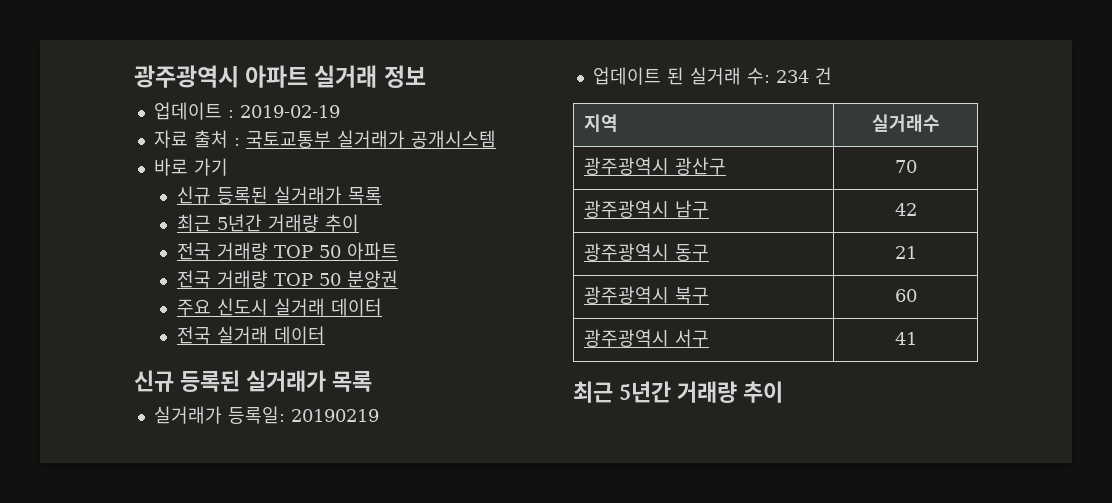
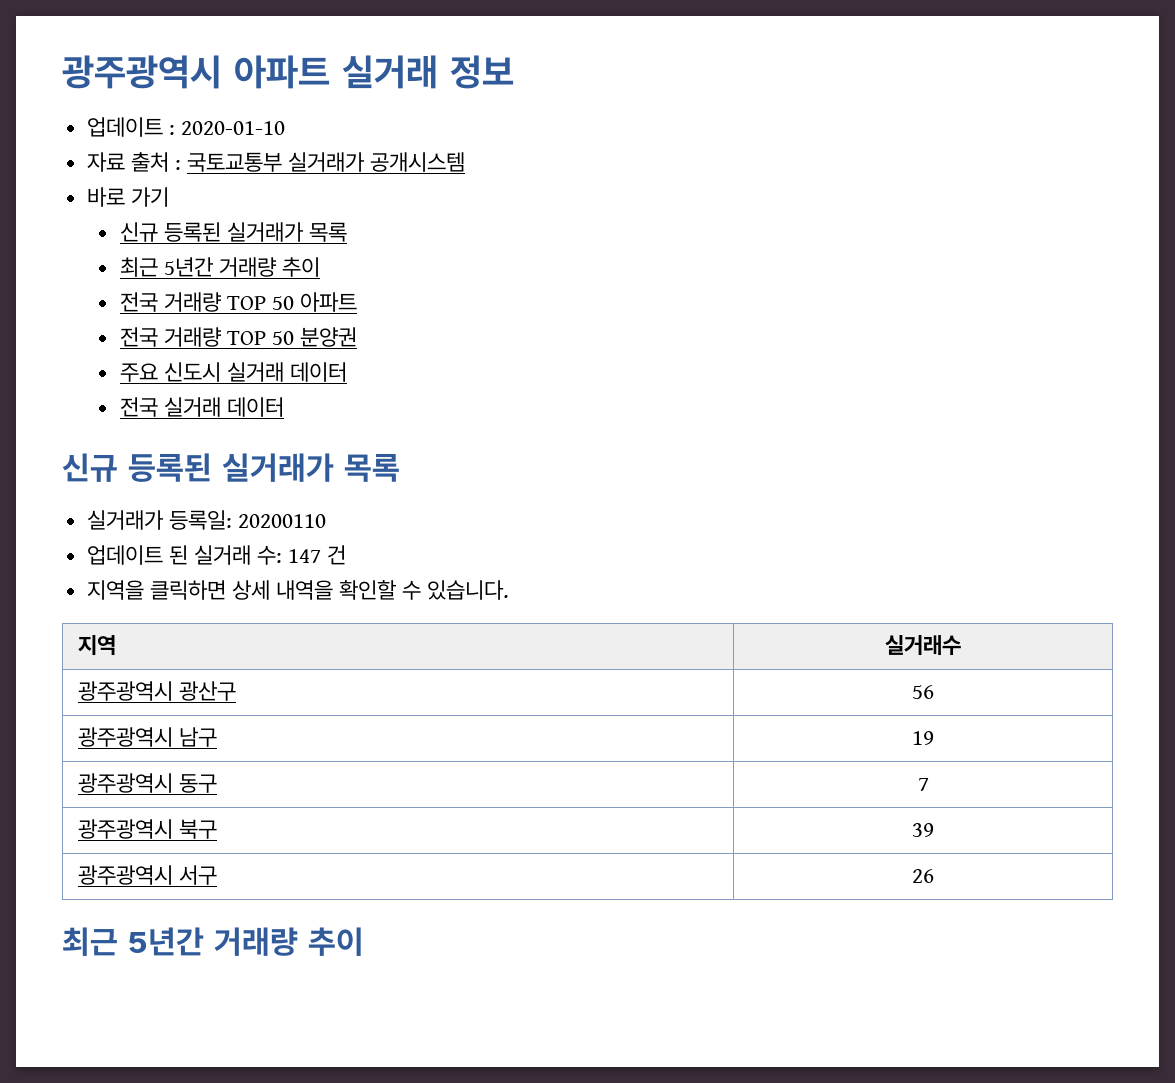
[239,105,340,118] 2019-02-19 -> [180,121,285,135] 2020-01-10
[290,409,379,422] 20190219 -> [237,514,326,528] 20200110
[775,70,809,83] 234 -> [288,549,322,563] 147
(832, 76) none -> [86,580,510,600] // 지역을 클릭하면 상세 내역을 확인할 수 있습니다.
[894,160,917,173] 70 -> [912,685,934,699] 56
[894,203,917,216] 42 -> [912,731,934,745] 19
[894,246,917,259] 21 -> [917,778,929,791] 7
[894,289,917,302] 60 -> [912,823,934,837] 39
[894,332,917,345] 41 -> [912,869,934,883] 26

